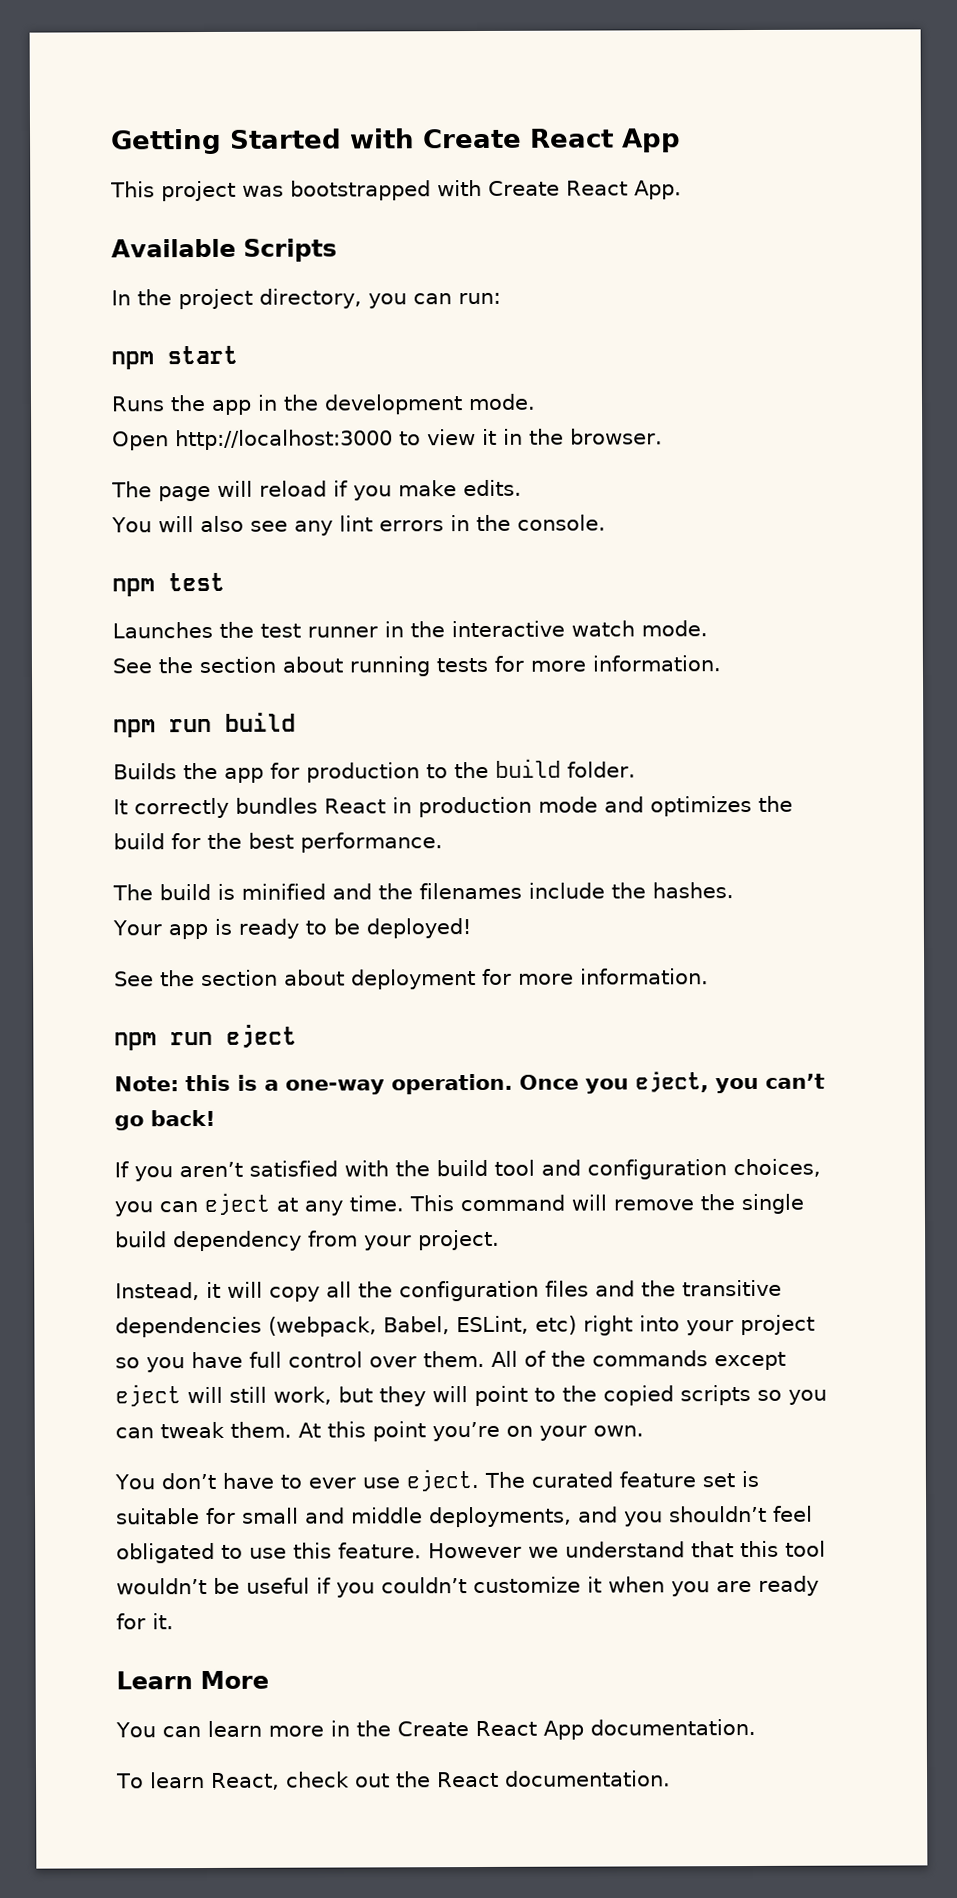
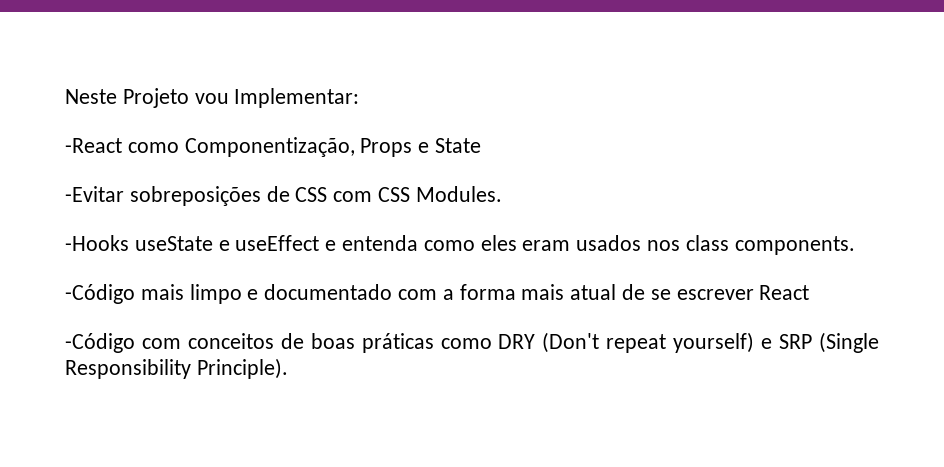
[110,128,681,155] [110,179,682,202] [111,238,337,262] [111,288,501,310] [111,345,238,370] [111,393,536,415] [112,428,663,451] [111,479,522,502] [111,514,606,536] [112,572,225,597] [112,620,708,639] [112,655,721,677] [113,712,296,738] [113,758,636,783] [113,795,793,819] [113,832,443,853] [112,882,734,901] [112,918,471,940] [114,968,709,990] [114,1024,297,1051] [114,1071,825,1095] [114,1109,216,1131] [114,1158,821,1182] [114,1192,804,1217] [115,1229,500,1252] [115,1279,782,1302] [115,1314,815,1338] [115,1350,786,1373] [115,1384,827,1407] [115,1421,644,1442] [114,1469,759,1492] [116,1505,813,1528] [116,1540,826,1564] [116,1575,819,1598] [116,1613,174,1630] [116,1670,269,1690] [115,1718,756,1740] [116,1770,671,1790] Getting Started with Create React App // This project was bootstrapped with Create React App. // Available Scripts // In the project directory, you can run: // npm start // Runs the app in the development mode. // Open http://localhost:3000 to view it in the browser. // The page will reload if you make edits. // You will also see any lint errors in the console. // npm test // Launches the test runner in the interactive watch mode. // See the section about running tests for more information. // npm run build // Builds the app for production to the build folder. // It correctly bundles React in production mode and optimizes the build for the best performance. // The build is minified and the filenames include the hashes. // Your app is ready to be deployed! // See the section about deployment for more information. // npm run eject // Note: this is a one-way operation. Once you eject, you can’t go back! // If you aren’t satisfied with the build tool and configuration choices, you can eject at any time. This command will remove the single build dependency from your project. // Instead, it will copy all the configuration files and the transitive dependencies (webpack, Babel, ESLint, etc) right into your project so you have full control over them. All of the commands except eject will still work, but they will point to the copied scripts so you can tweak them. At this point you’re on your own. // You don’t have to ever use eject. The curated feature set is suitable for small and middle deployments, and you shouldn’t feel obligated to use this feature. However we understand that this tool wouldn’t be useful if you couldn’t customize it when you are ready for it. // Learn More // You can learn more in the Create React App documentation. // To learn React, check out the React documentation. -> [65,88,360,108] [65,137,482,157] [65,186,502,206] [65,235,855,255] [65,284,810,304] [65,332,879,353] [65,358,288,379] Neste Projeto vou Implementar: // -React como Componentização, Props e State // -Evitar sobreposições de CSS com CSS Modules. // -Hooks useState e useEffect e entenda como eles eram usados nos class components. // -Código mais limpo e documentado com a forma mais atual de se escrever React // -Código com conceitos de boas práticas como DRY (Don't repeat yourself) e SRP (Single Responsibility Principle).

